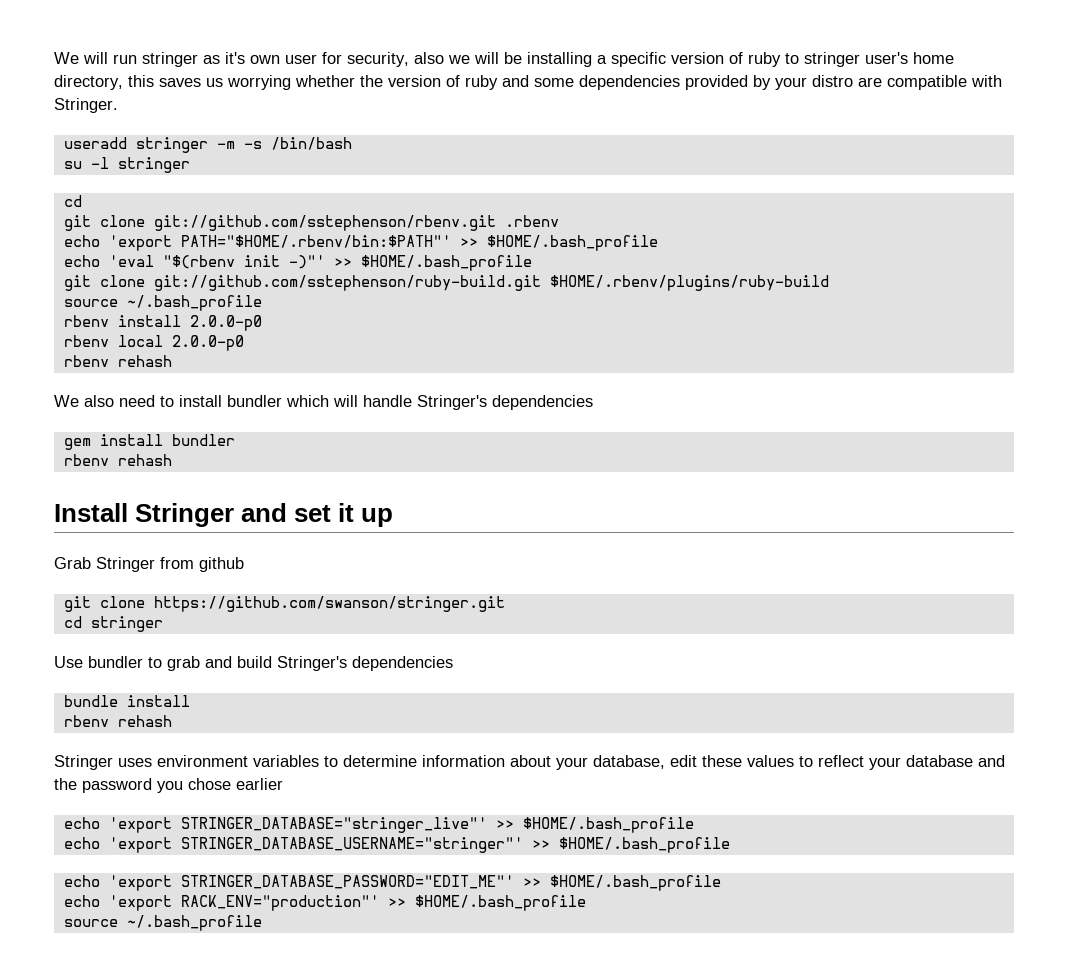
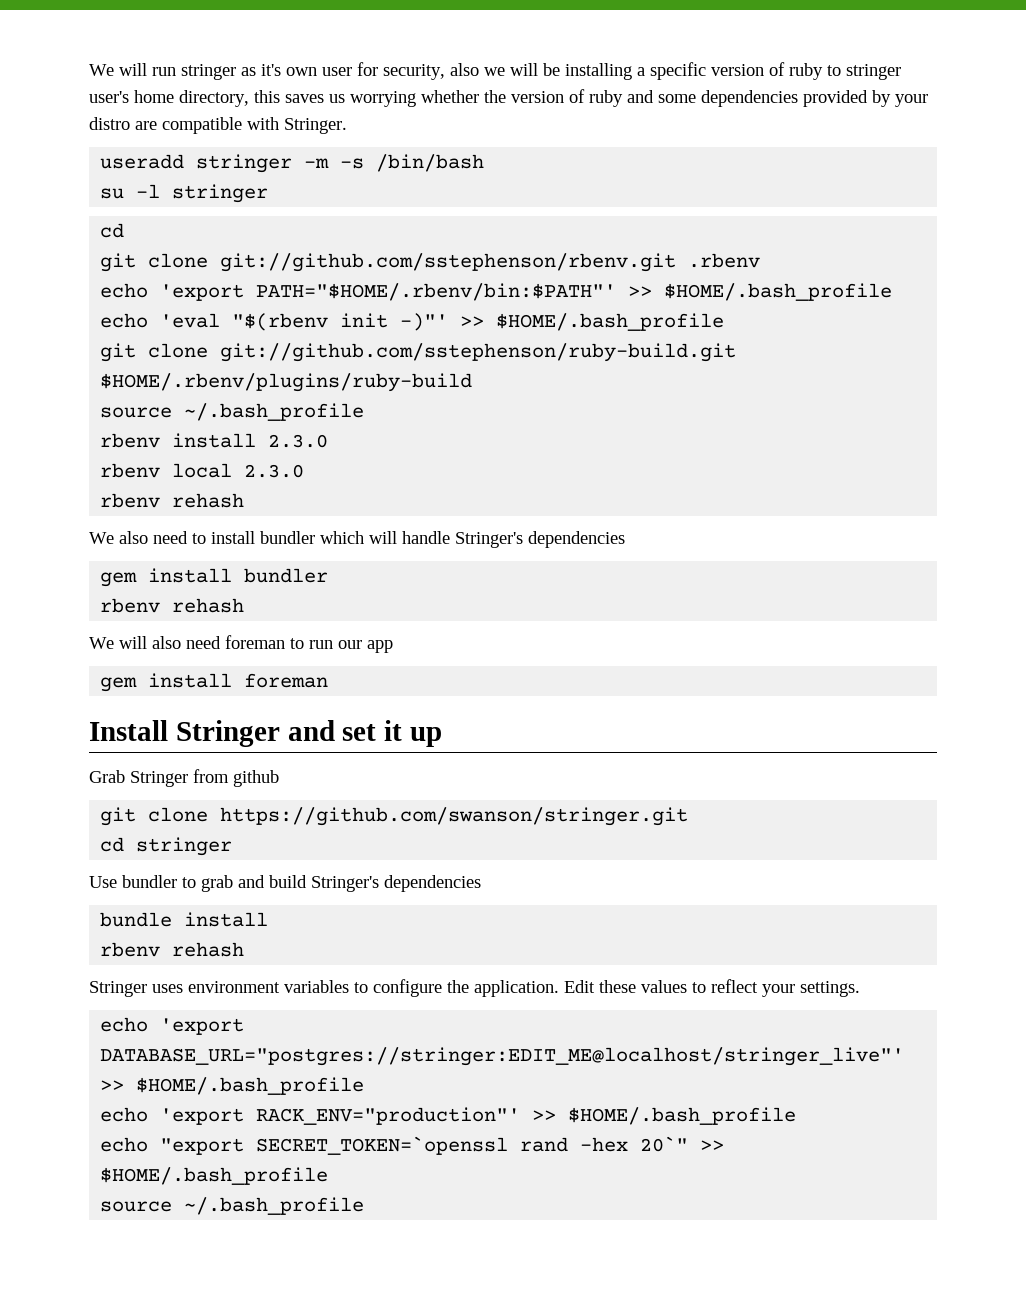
[189,315,262,331] 2.0.0-p0 -> [268,434,329,448] 2.3.0
[171,335,244,351] 2.0.0-p0 -> [244,464,305,478] 2.3.0
(172, 460) none -> [89,635,393,653] [100,673,329,692] // We will also need foreman to run our app // gem install foreman
[343,755,697,770] determine information about your database, edit -> [373,979,595,997] configure the application. Edit
[906,755,1005,767] [54,778,283,793] [63,817,694,833] [63,837,730,853] [63,875,514,891] database and the password you chose earlier // echo 'export STRINGER_DATABASE="stringer_live"' >> $HOME/.bash_profile // echo 'export STRINGER_DATABASE_USERNAME="stringer"' >> $HOME/.bash_profile // echo 'export STRINGER_DATABASE_PASSWORD="EDIT_ME"' -> [800,981,860,997] [100,1017,245,1035] [100,1047,905,1066] settings. // echo 'export DATABASE_URL="postgres://stringer:EDIT_ME@localhost/stringer_live"'
(586, 903) none -> [100,1136,725,1155] [100,1167,329,1185] // echo "export SECRET_TOKEN=`openssl rand -hex 20`" >> $HOME/.bash_profile

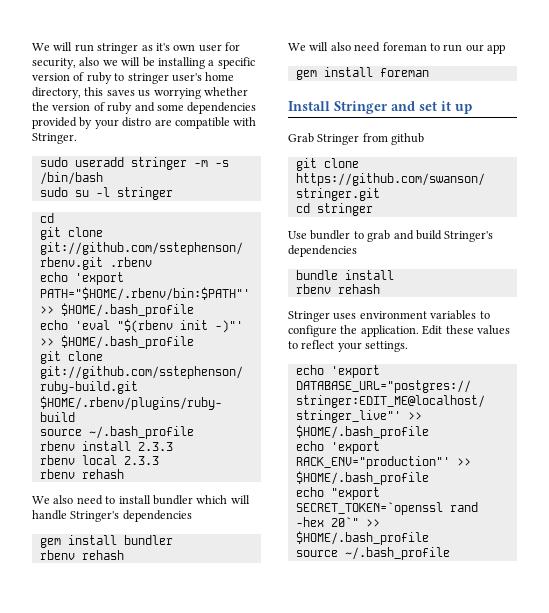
(347, 126) none -> [39,157,68,167] sudo
(485, 163) none -> [39,187,68,197] sudo
[268,434,329,448] 2.3.0 -> [137,442,173,451] 2.3.3
[244,464,305,478] 2.3.0 -> [123,456,159,465] 2.3.3

